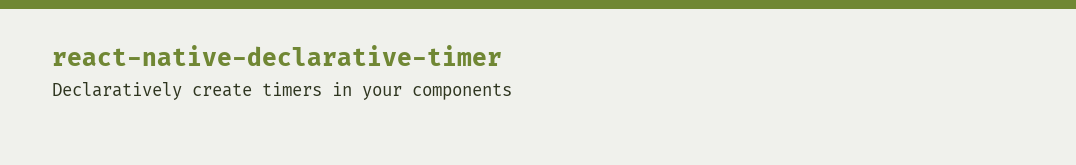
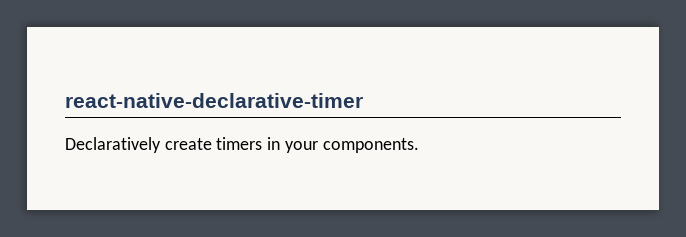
[412,83,512,100] components -> [322,138,419,153] components.

